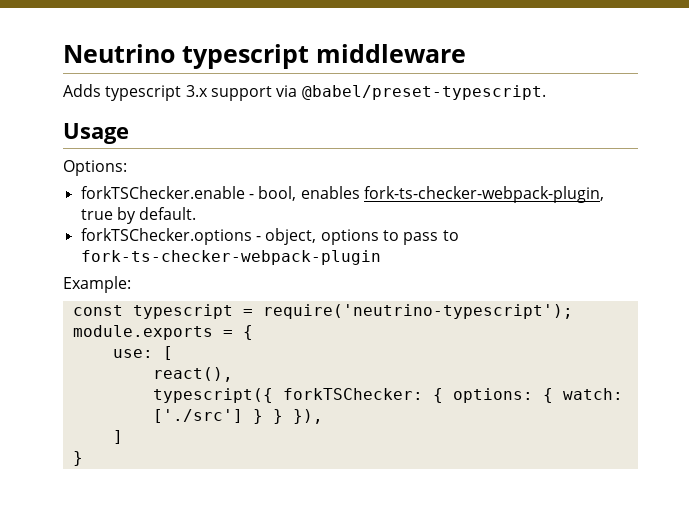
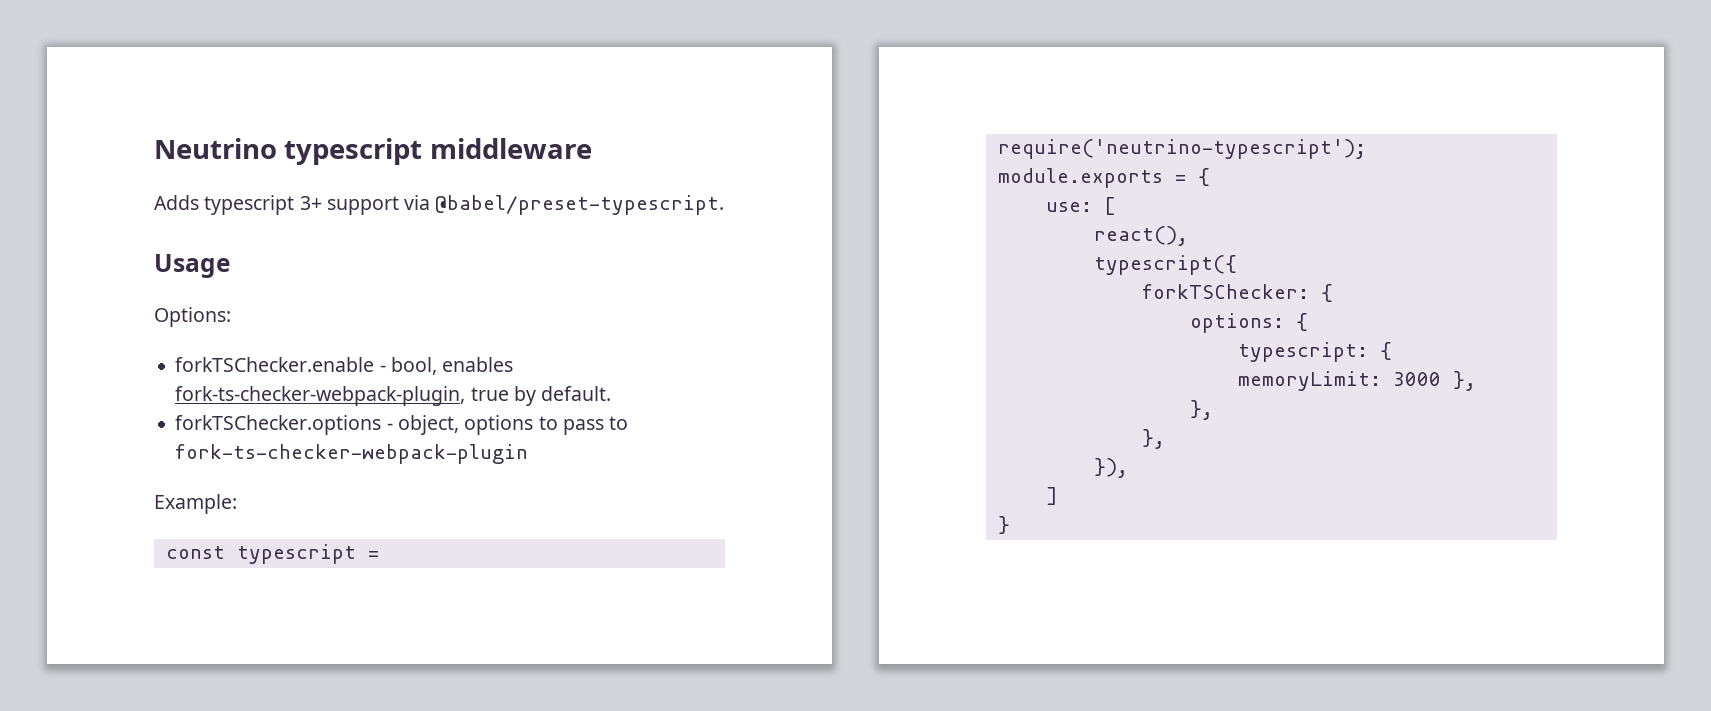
[185,85,208,97] 3.x -> [299,196,322,210] 3+
(273, 395) none -> (1237, 265) //
(443, 395) none -> (1333, 293) //
[562,388,623,400] [152,409,283,424] watch: ['./src'] } } -> [1237,342,1392,362] [1237,371,1476,391] [1189,400,1213,420] [1141,429,1165,449] // typescript: { memoryLimit: 3000 }, // }, // }, //

